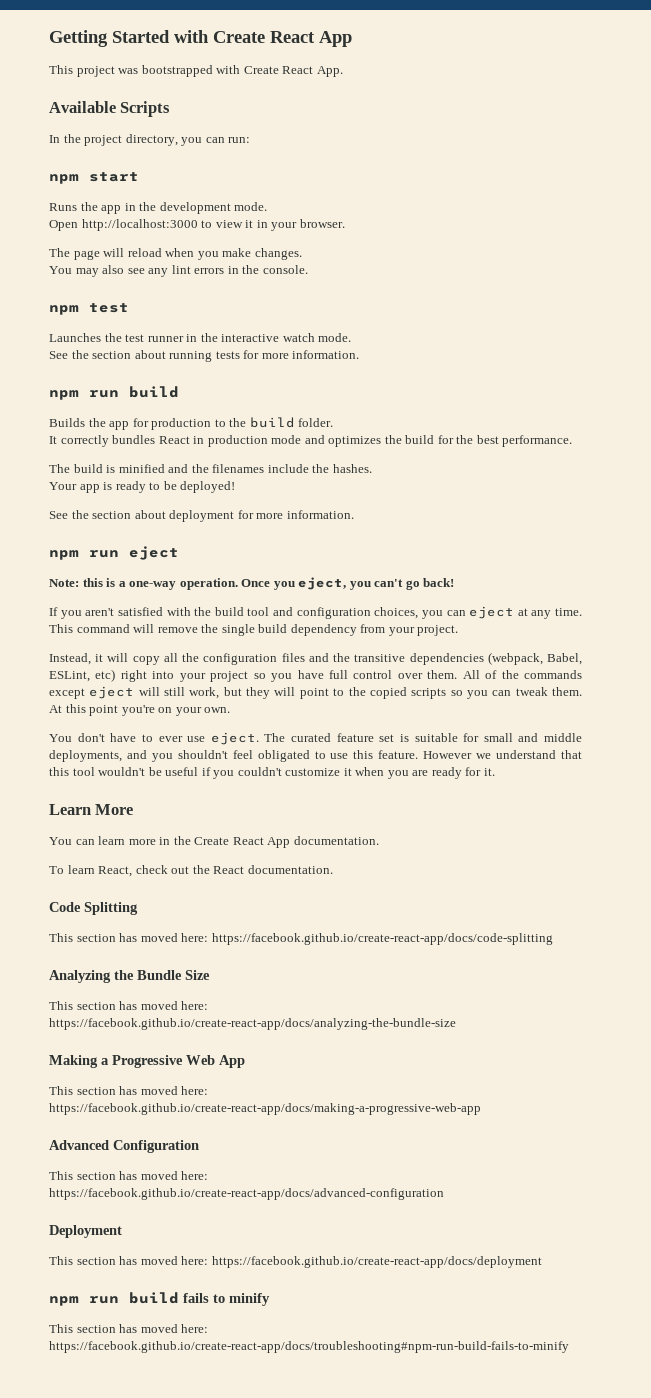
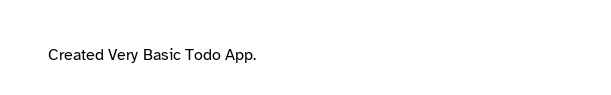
[49,30,352,47] [49,65,343,77] [49,101,171,117] [49,134,251,146] [49,172,139,184] [49,202,268,214] [49,219,345,231] [49,248,302,260] [49,265,308,277] [49,303,129,315] [49,333,352,342] [49,350,360,362] [49,386,179,400] [49,417,334,430] [49,435,573,447] [49,464,372,473] [49,481,236,493] [49,510,354,522] [49,546,179,560] [49,577,455,590] [49,606,582,619] [49,624,459,636] [49,652,582,665] [49,669,582,682] [49,686,583,699] [49,704,231,716] [49,732,582,745] [49,750,582,762] [49,767,495,779] [49,804,134,815] [49,836,379,848] [49,865,333,877] [49,902,138,915] [49,933,553,945] [49,970,210,983] [49,1001,209,1010] [49,1018,456,1030] [49,1055,245,1068] [49,1086,209,1095] [49,1103,481,1115] [49,1140,199,1153] [49,1171,209,1180] [49,1188,444,1200] [49,1225,122,1238] [49,1256,542,1268] [49,1292,270,1306] [49,1324,209,1333] [49,1341,569,1353] Getting Started with Create React App // This project was bootstrapped with Create React App. // Available Scripts // In the project directory, you can run: // npm start // Runs the app in the development mode. // Open http://localhost:3000 to view it in your browser. // The page will reload when you make changes. // You may also see any lint errors in the console. // npm test // Launches the test runner in the interactive watch mode. // See the section about running tests for more information. // npm run build // Builds the app for production to the build folder. // It correctly bundles React in production mode and optimizes the build for the best performance. // The build is minified and the filenames include the hashes. // Your app is ready to be deployed! // See the section about deployment for more information. // npm run eject // Note: this is a one-way operation. Once you eject, you can't go back! // If you aren't satisfied with the build tool and configuration choices, you can eject at any time. This command will remove the single build dependency from your project. // Instead, it will copy all the configuration files and the transitive dependencies (webpack, Babel, ESLint, etc) right into your project so you have full control over them. All of the commands except eject will still work, but they will point to the copied scripts so you can tweak them. At this point you're on your own. // You don't have to ever use eject. The curated feature set is suitable for small and middle deployments, and you shouldn't feel obligated to use this feature. However we understand that this tool wouldn't be useful if you couldn't customize it when you are ready for it. // Learn More // You can learn more in the Create React App documentation. // To learn React, check out the React documentation. // Code Splitting // This section has moved here: https://facebook.github.io/create-react-app/docs/code-splitting // Analyzing the Bundle Size // This section has moved here: https://facebook.github.io/create-react-app/docs/analyzing-the-bundle-size // Making a Progressive Web App // This section has moved here: https://facebook.github.io/create-react-app/docs/making-a-progressive-web-app // Advanced Configuration // This section has moved here: https://facebook.github.io/create-react-app/docs/advanced-configuration // Deployment // This section has moved here: https://facebook.github.io/create-react-app/docs/deployment // npm run build fails to minify // This section has moved here: https://facebook.github.io/create-react-app/docs/troubleshooting#npm-run-build-fails-to-minify -> [48,48,257,63] Created Very Basic Todo App.

